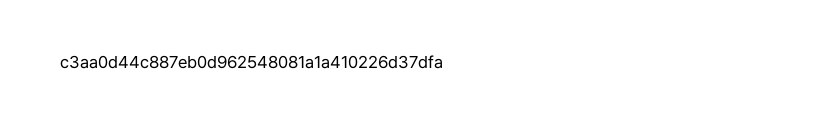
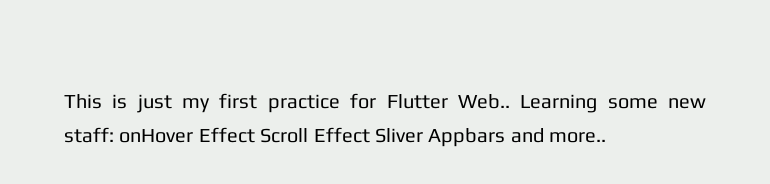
[60,55,443,69] c3aa0d44c887eb0d962548081a1a410226d37dfa -> [64,93,707,113] [64,127,607,147] This is just my first practice for Flutter Web.. Learning some new staff: onHover Effect Scroll Effect Sliver Appbars and more..

